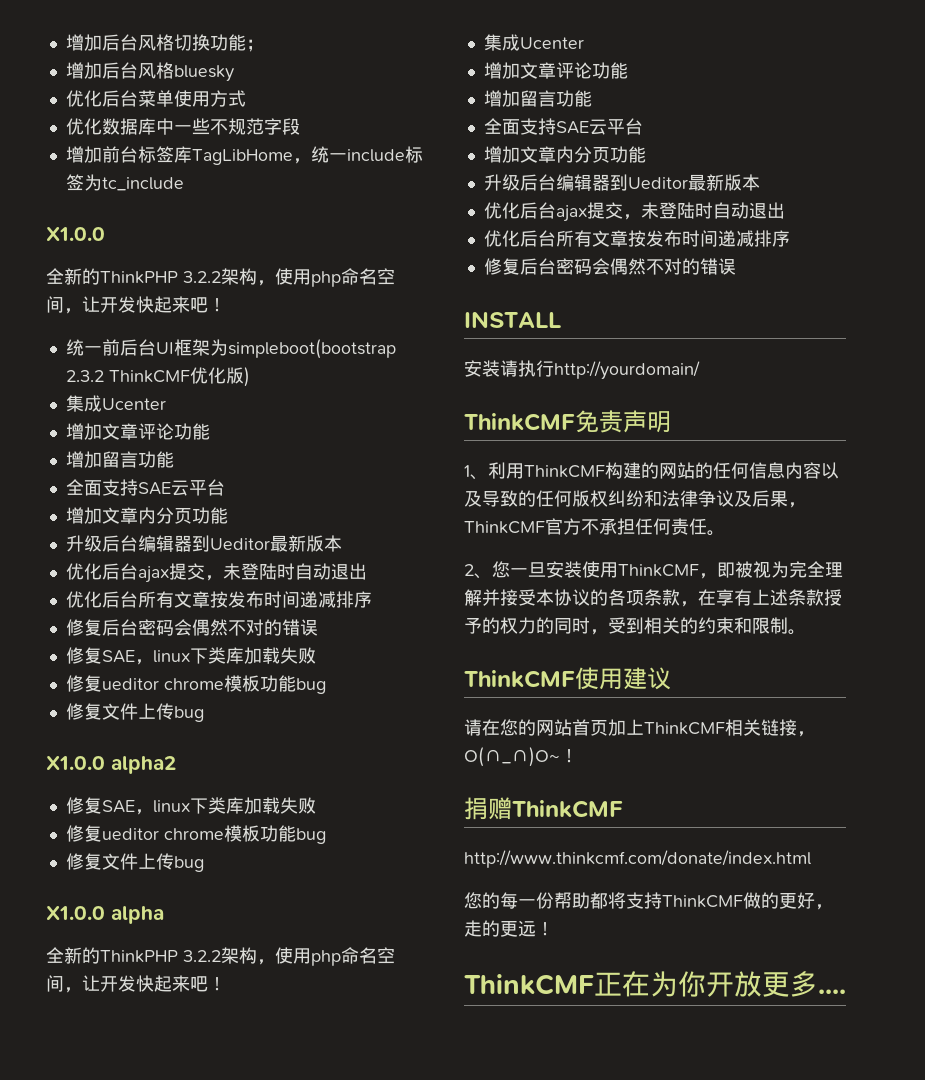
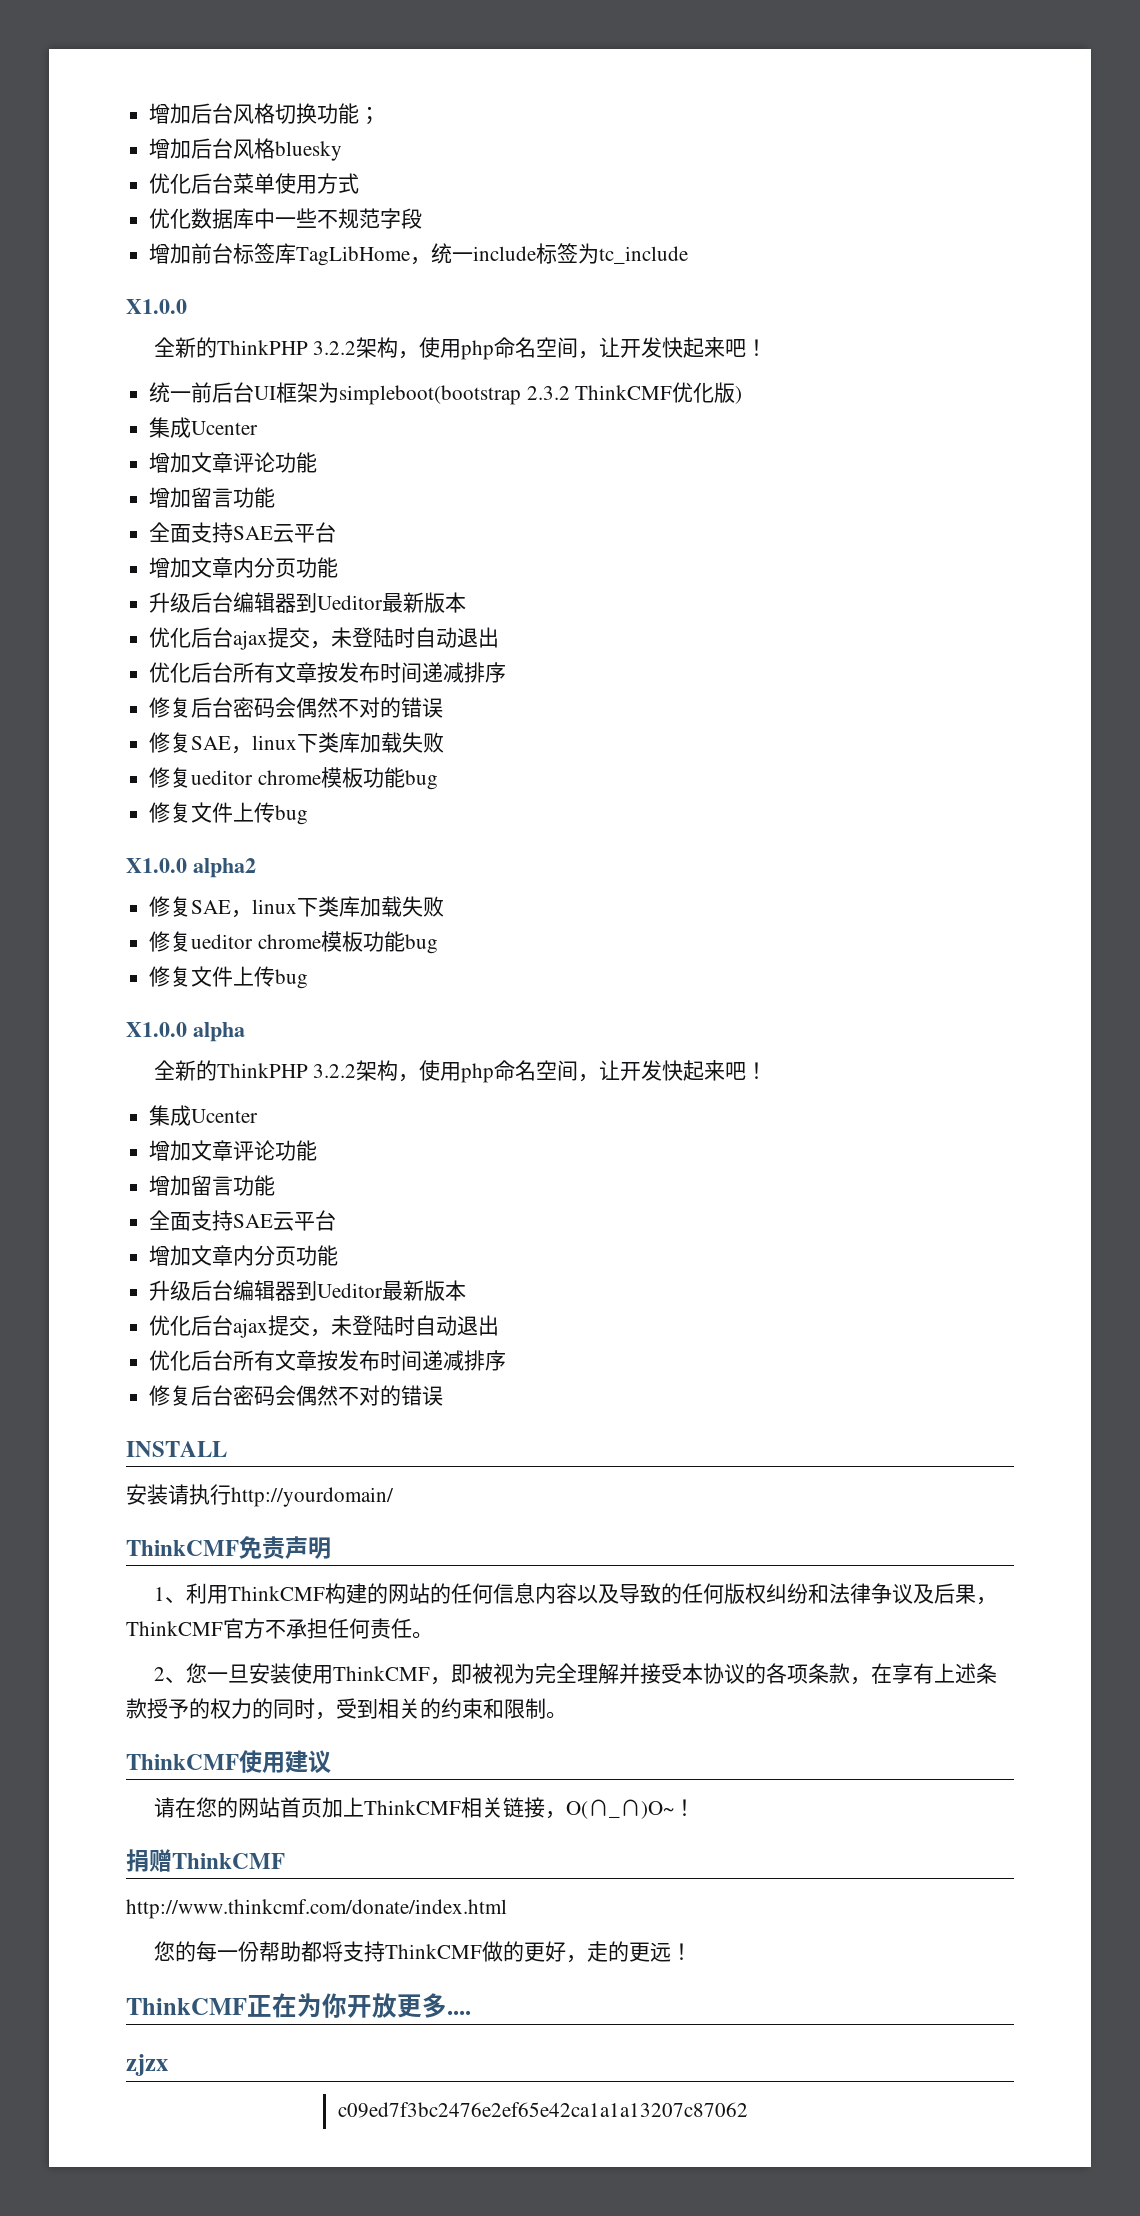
(846, 991) none -> [126,2054,168,2076] [337,2102,748,2118] // zjzx // c09ed7f3bc2476e2ef65e42ca1a1a13207c87062

